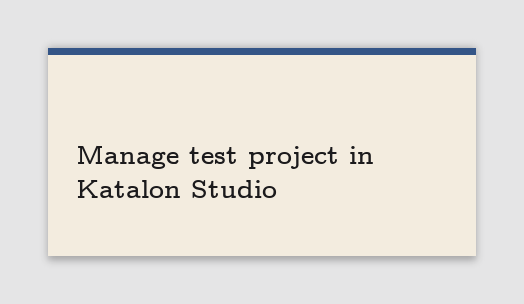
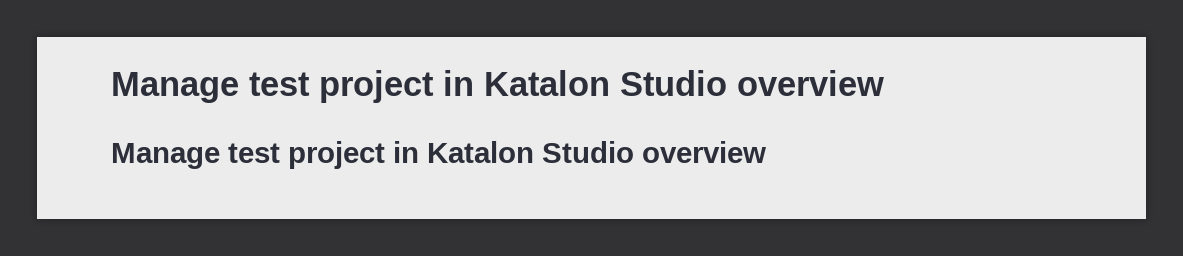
[76,145,374,169] [76,180,277,198] Manage test project in Katalon Studio -> [111,70,884,103] [111,141,766,169] Manage test project in Katalon Studio overview // Manage test project in Katalon Studio overview

